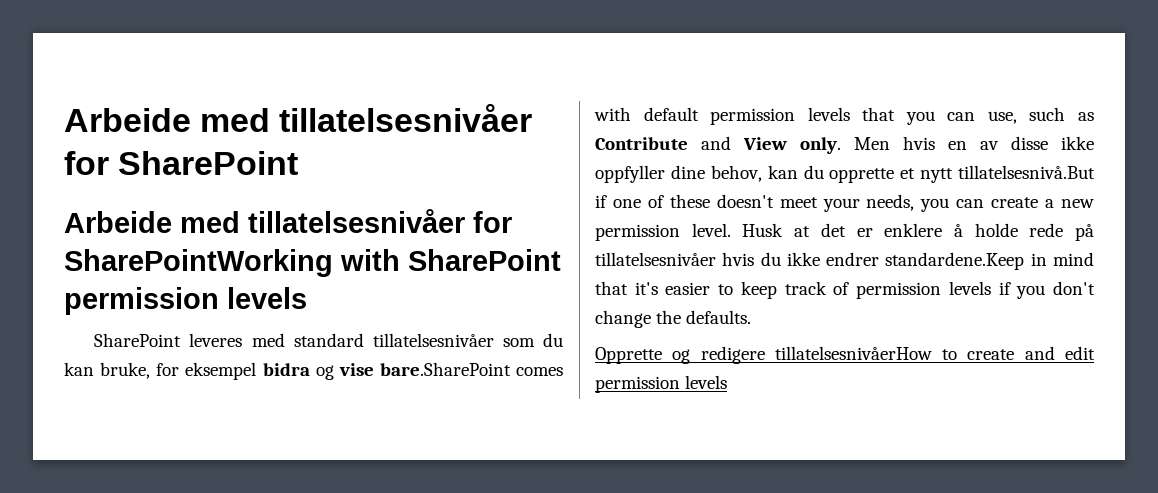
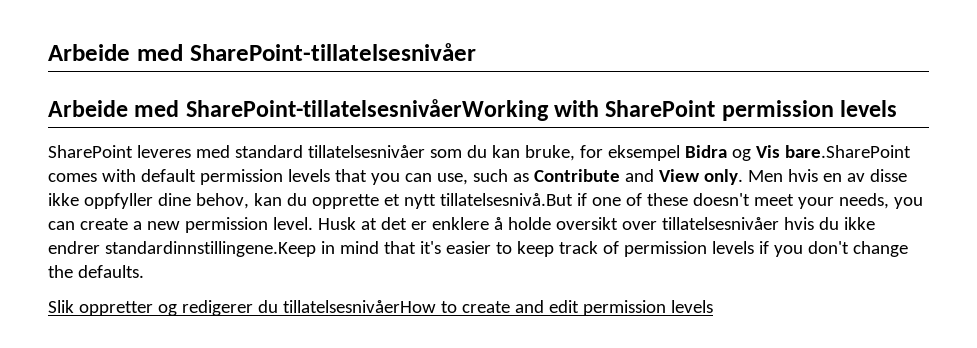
[64,103,533,132] [64,151,299,175] [64,209,512,233] [64,249,333,277] Arbeide med tillatelsesnivåer for SharePoint // Arbeide med tillatelsesnivåer for SharePointWorking -> [48,43,476,61] [48,99,549,121] Arbeide med SharePoint-tillatelsesnivåer // Arbeide med SharePoint-tillatelsesnivåerWorking
[262,363,374,380] bidra og vise -> [684,145,780,161] Bidra og Vis
[1029,223,1094,241] rede på -> [555,217,657,230] oversikt over
[885,252,1025,270] standardene.Keep -> [104,241,316,257] standardinnstillingene.Keep
[595,346,765,364] Opprette og redigere -> [48,300,278,316] Slik oppretter og redigerer du

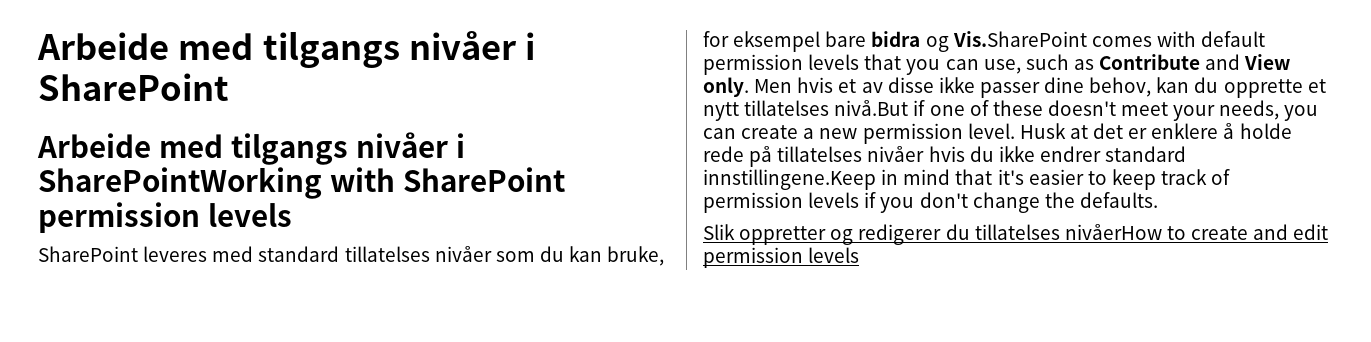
[48,43,476,61] [48,99,549,121] Arbeide med SharePoint-tillatelsesnivåer // Arbeide med SharePoint-tillatelsesnivåerWorking -> [37,31,536,68] [38,73,229,101] [37,132,465,165] [38,167,322,199] Arbeide med tilgangs nivåer i SharePoint // Arbeide med tilgangs nivåer i SharePointWorking
[307,145,425,158] tillatelsesnivåer -> [344,246,492,262] tillatelses nivåer
[684,145,911,161] Bidra og Vis bare.SharePoint -> [825,31,1087,52] bare bidra og Vis.SharePoint
[822,173,842,182] en -> [838,79,857,93] et
[83,193,153,209] oppfyller -> [979,82,1040,98] passer
[439,193,573,206] tillatelsesnivå.But -> [744,100,909,116] tillatelses nivå.But
[555,217,779,230] oversikt over tillatelsesnivåer -> [703,146,925,167] rede på tillatelses nivåer
[104,241,316,257] standardinnstillingene.Keep -> [1105,146,1187,162] [703,169,876,190] standard innstillingene.Keep
[282,300,436,313] tillatelsesnivåerHow -> [974,224,1162,240] tillatelses nivåerHow

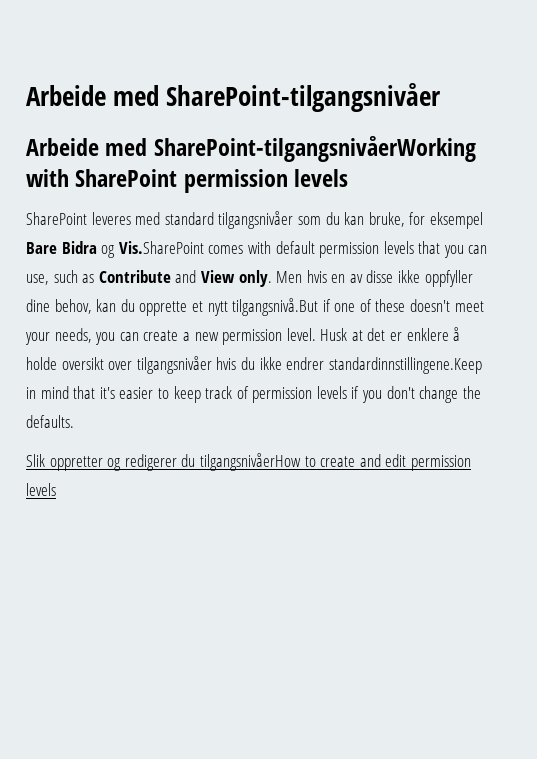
[37,31,536,68] [38,73,229,101] [37,132,465,165] [38,167,322,199] Arbeide med tilgangs nivåer i SharePoint // Arbeide med tilgangs nivåer i SharePointWorking -> [26,83,442,112] [26,136,476,162] Arbeide med SharePoint-tilgangsnivåer // Arbeide med SharePoint-tilgangsnivåerWorking
[344,246,492,262] tillatelses nivåer -> [218,211,294,229] tilgangsnivåer
[825,31,921,47] bare bidra -> [26,241,97,254] Bare Bidra
[838,79,857,93] et -> [331,274,346,283] en
[979,82,1040,98] passer -> [424,270,473,287] oppfyller
[744,100,909,116] tillatelses nivå.But -> [232,298,319,316] tilgangsnivå.But
[703,146,925,167] rede på tillatelses nivåer -> [61,356,212,374] oversikt over tilgangsnivåer
[1105,146,1187,162] [703,169,876,190] standard innstillingene.Keep -> [328,357,482,374] standardinnstillingene.Keep
[974,224,1162,240] tillatelses nivåerHow -> [199,453,301,471] tilgangsnivåerHow

